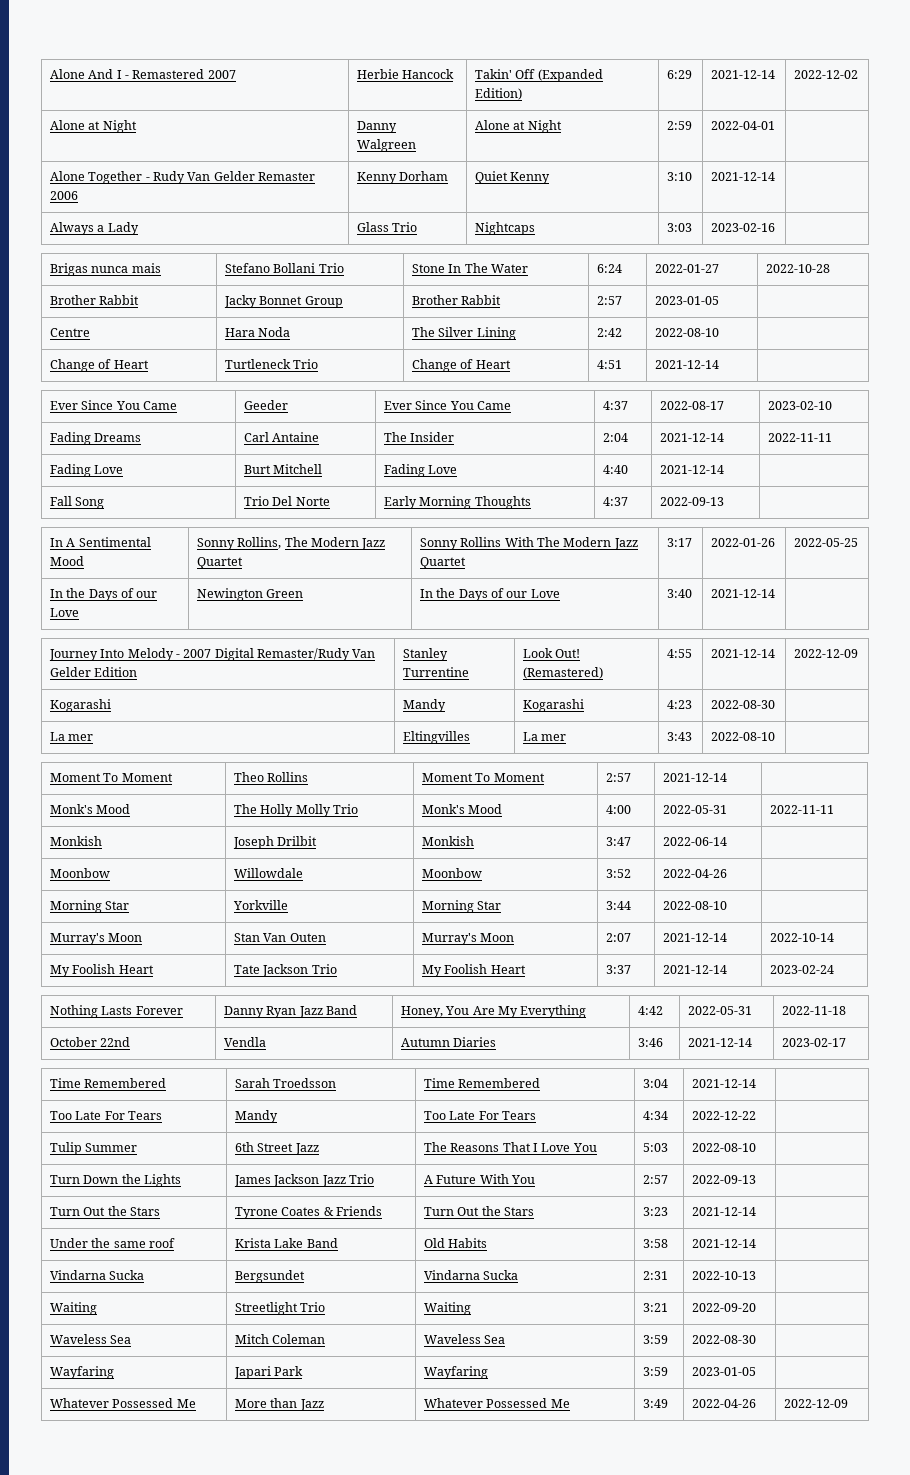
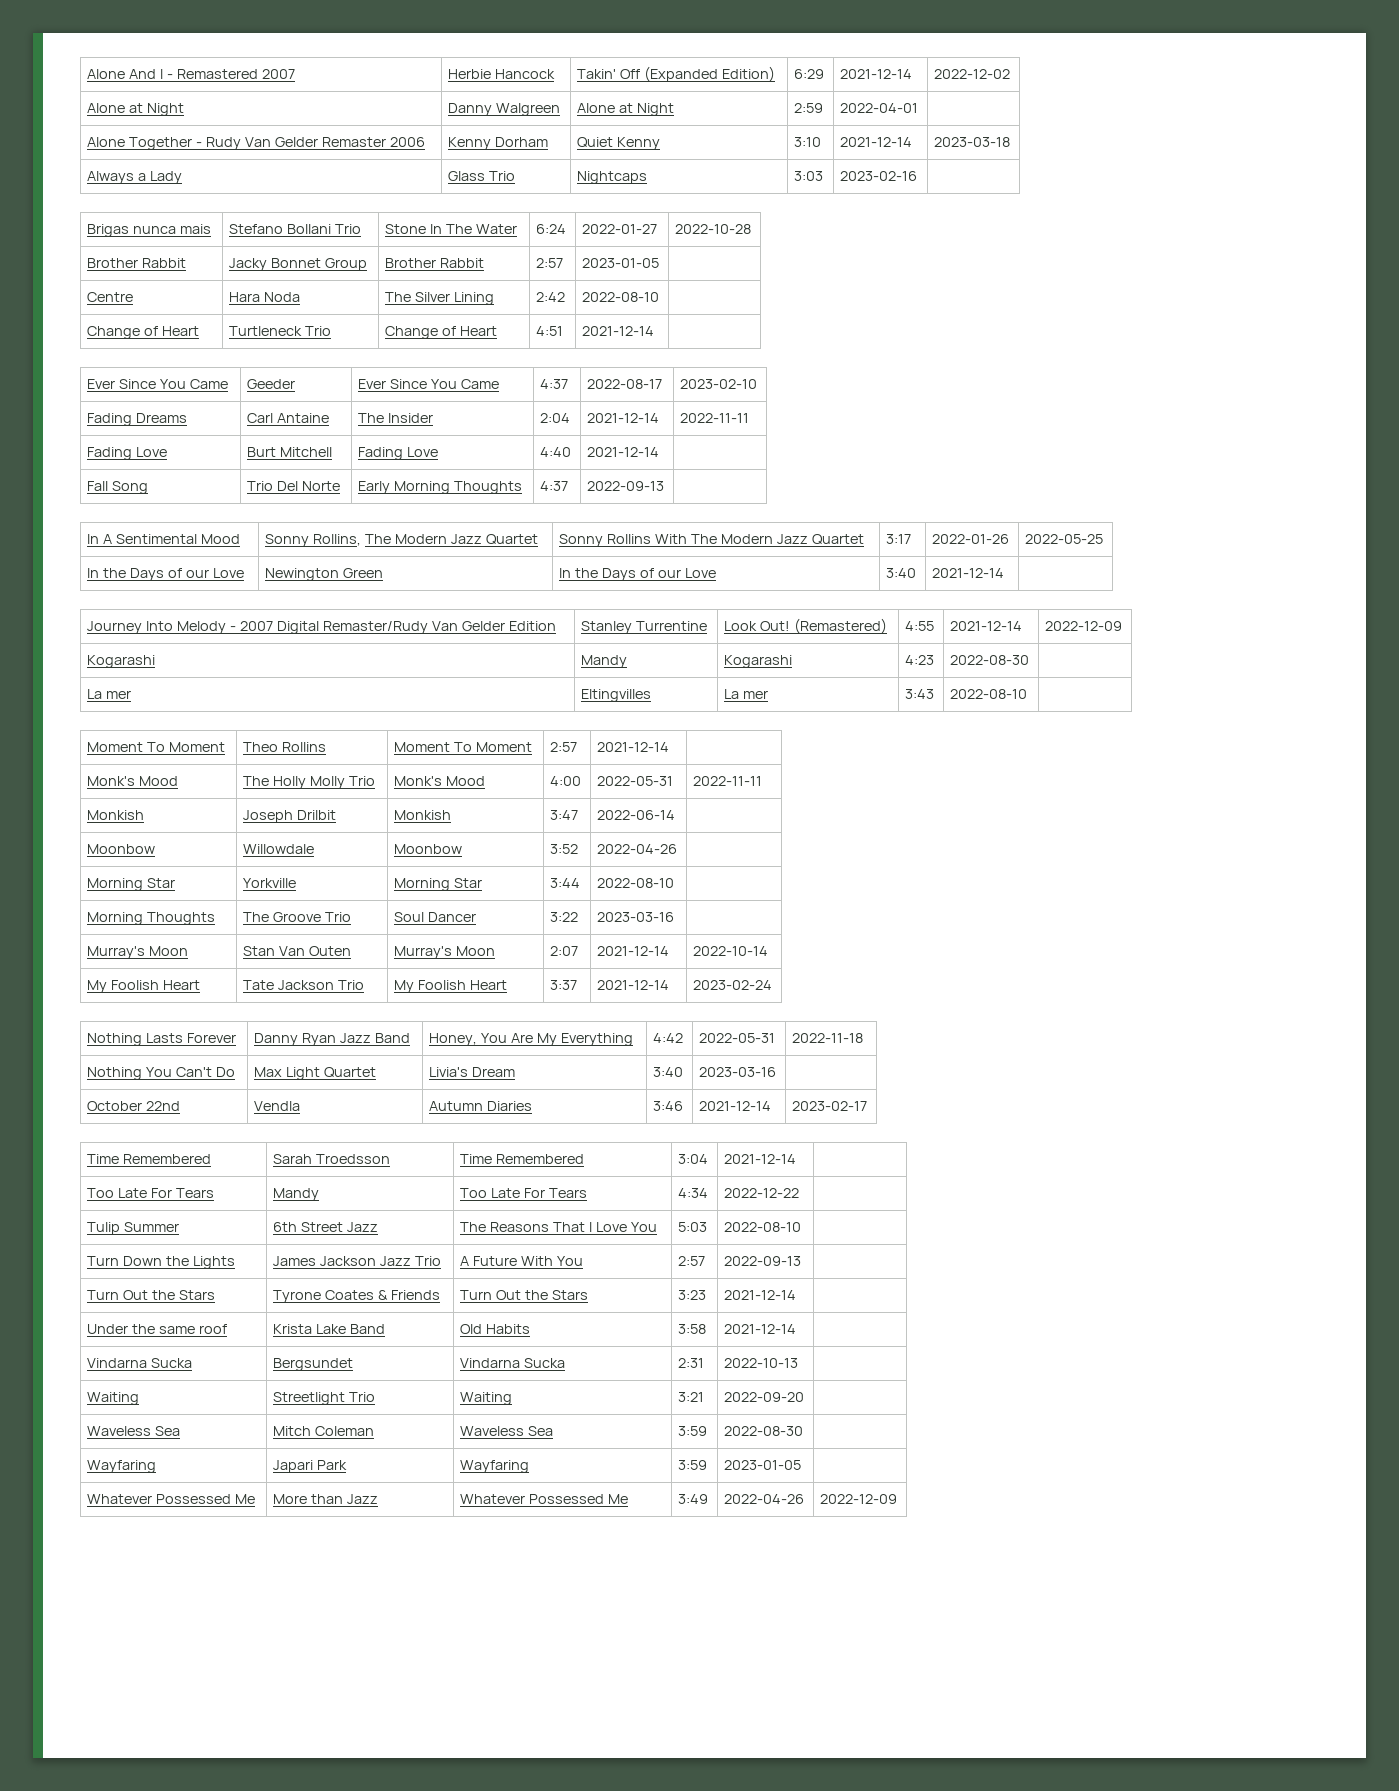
(775, 176) none -> [934,137,1011,147] 2023-03-18
(727, 905) none -> [87,912,216,925] [243,912,352,922] [394,912,477,922] [550,912,579,922] [597,912,675,922] // Morning Thoughts | The Groove Trio | Soul Dancer | 3:22 | 2023-03-16 |
(846, 1010) none -> [87,1067,236,1080] [254,1067,377,1080] [429,1067,516,1077] [653,1067,684,1077] [699,1067,777,1077] // Nothing You Can't Do | Max Light Quartet | Livia's Dream | 3:40 | 2023-03-16 |

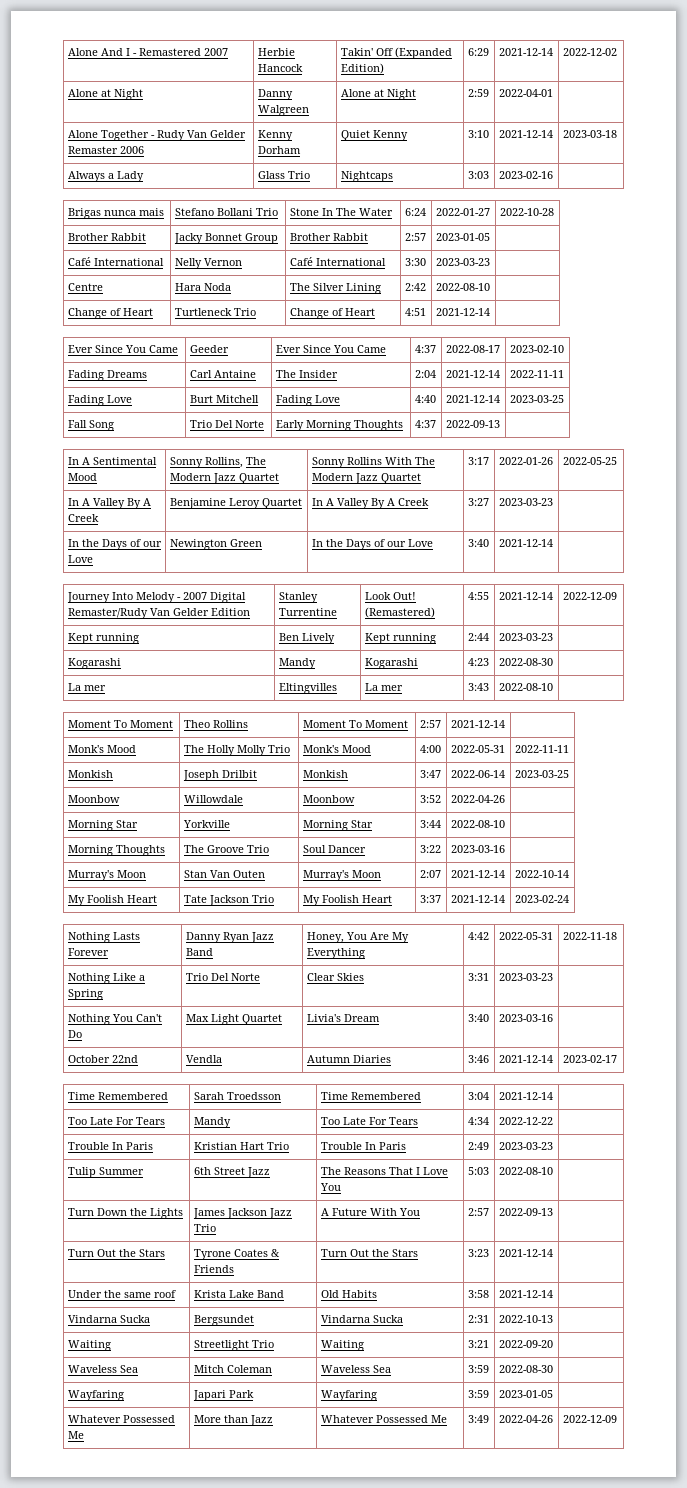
(660, 263) none -> [67,257,164,266] [174,258,242,269] [289,257,386,266] [404,258,426,266] [435,258,490,266] // Café International | Nelly Vernon | Café International | 3:30 | 2023-03-23 |
(660, 452) none -> [509,395,564,403] 2023-03-25
(1104, 539) none -> [67,498,151,509] [67,514,99,522] [169,498,302,509] [311,498,429,509] [467,498,489,506] [498,498,553,506] // In A Valley By A Creek | Benjamine Leroy Quartet | In A Valley By A Creek | 3:27 | 2023-03-23 |
(1123, 626) none -> [67,633,139,644] [278,633,335,644] [364,633,436,644] [467,633,489,641] [498,633,553,641] // Kept running | Ben Lively | Kept running | 2:44 | 2023-03-23 |
(676, 815) none -> [514,770,569,778] 2023-03-25
(864, 1038) none -> [67,973,145,984] [67,989,103,1000] [185,973,260,981] [306,973,364,981] [467,973,489,981] [498,973,553,981] // Nothing Like a Spring | Trio Del Norte | Clear Skies | 3:31 | 2023-03-23 |
(800, 1193) none -> [67,1142,153,1150] [193,1142,289,1150] [320,1142,406,1150] [467,1142,489,1150] [498,1142,553,1150] // Trouble In Paris | Kristian Hart Trio | Trouble In Paris | 2:49 | 2023-03-23 |

